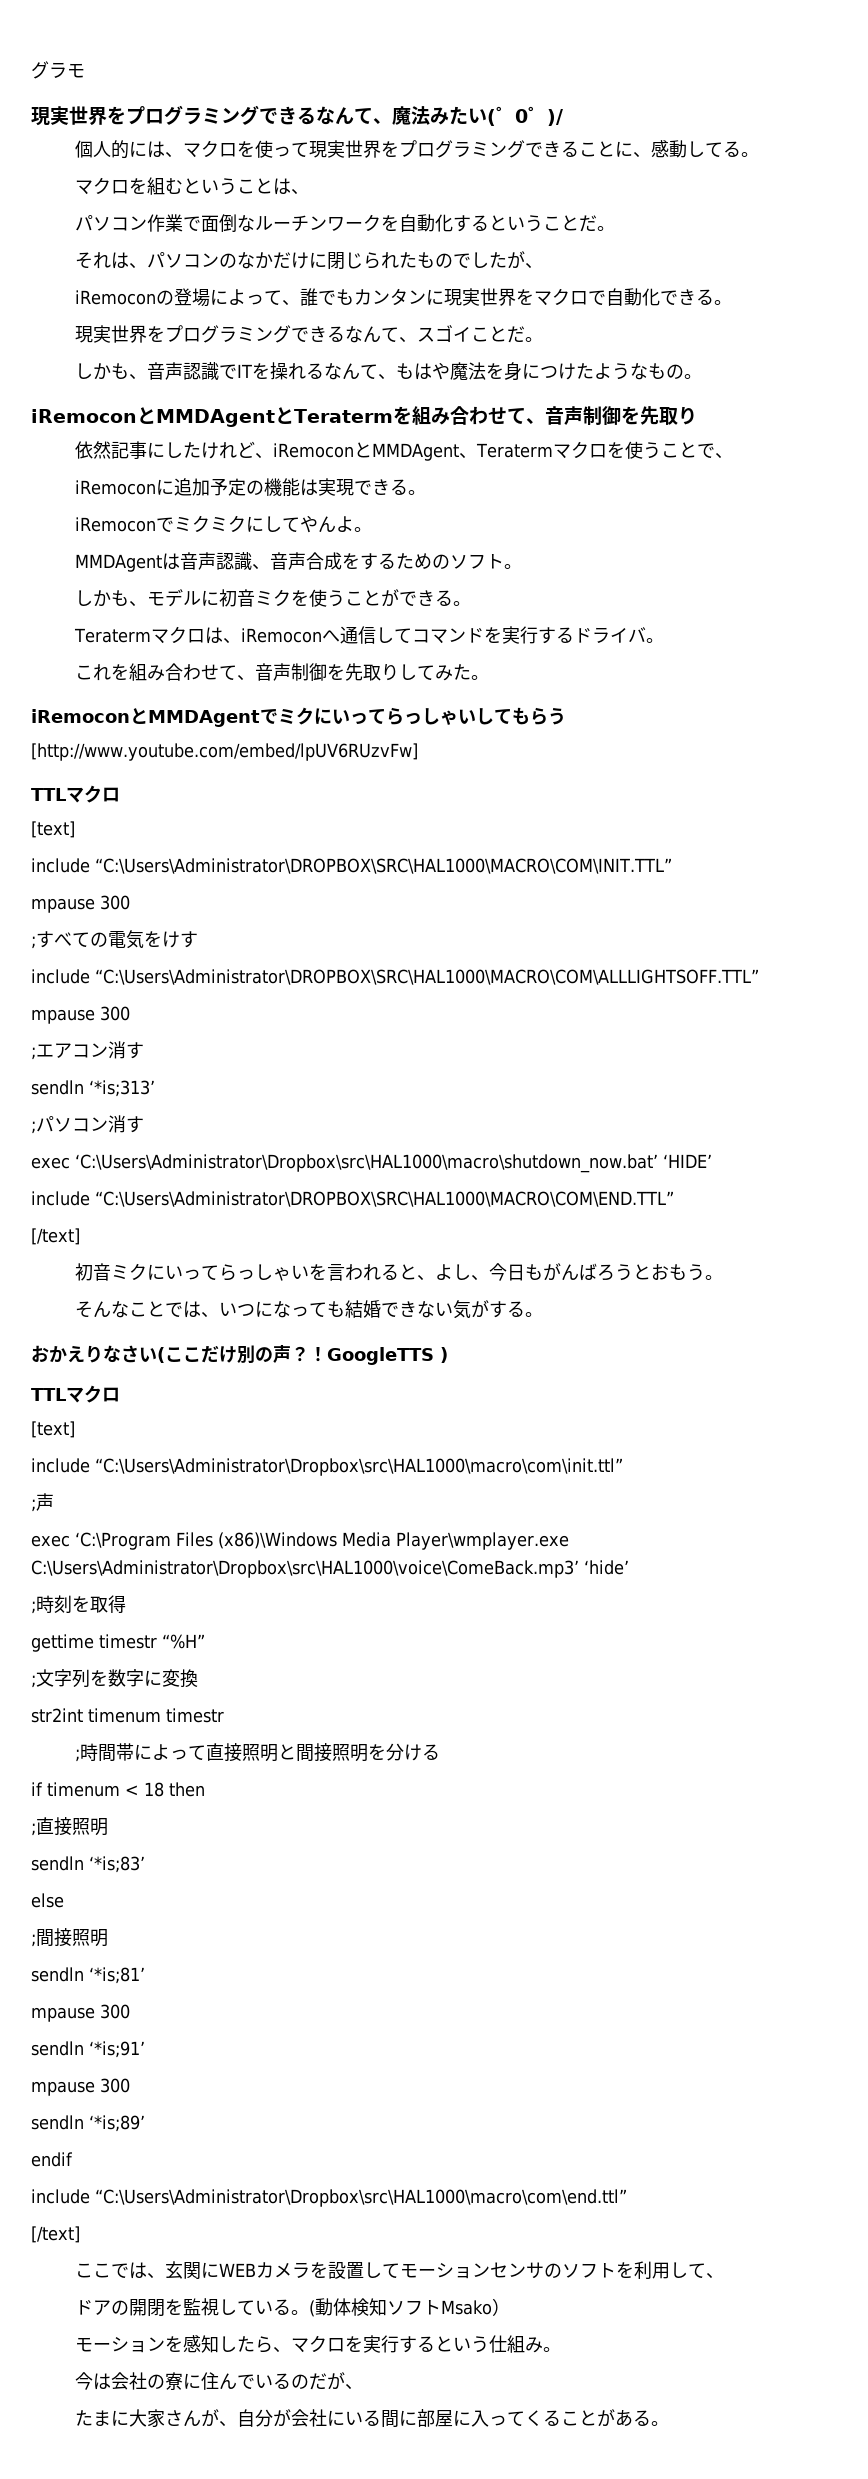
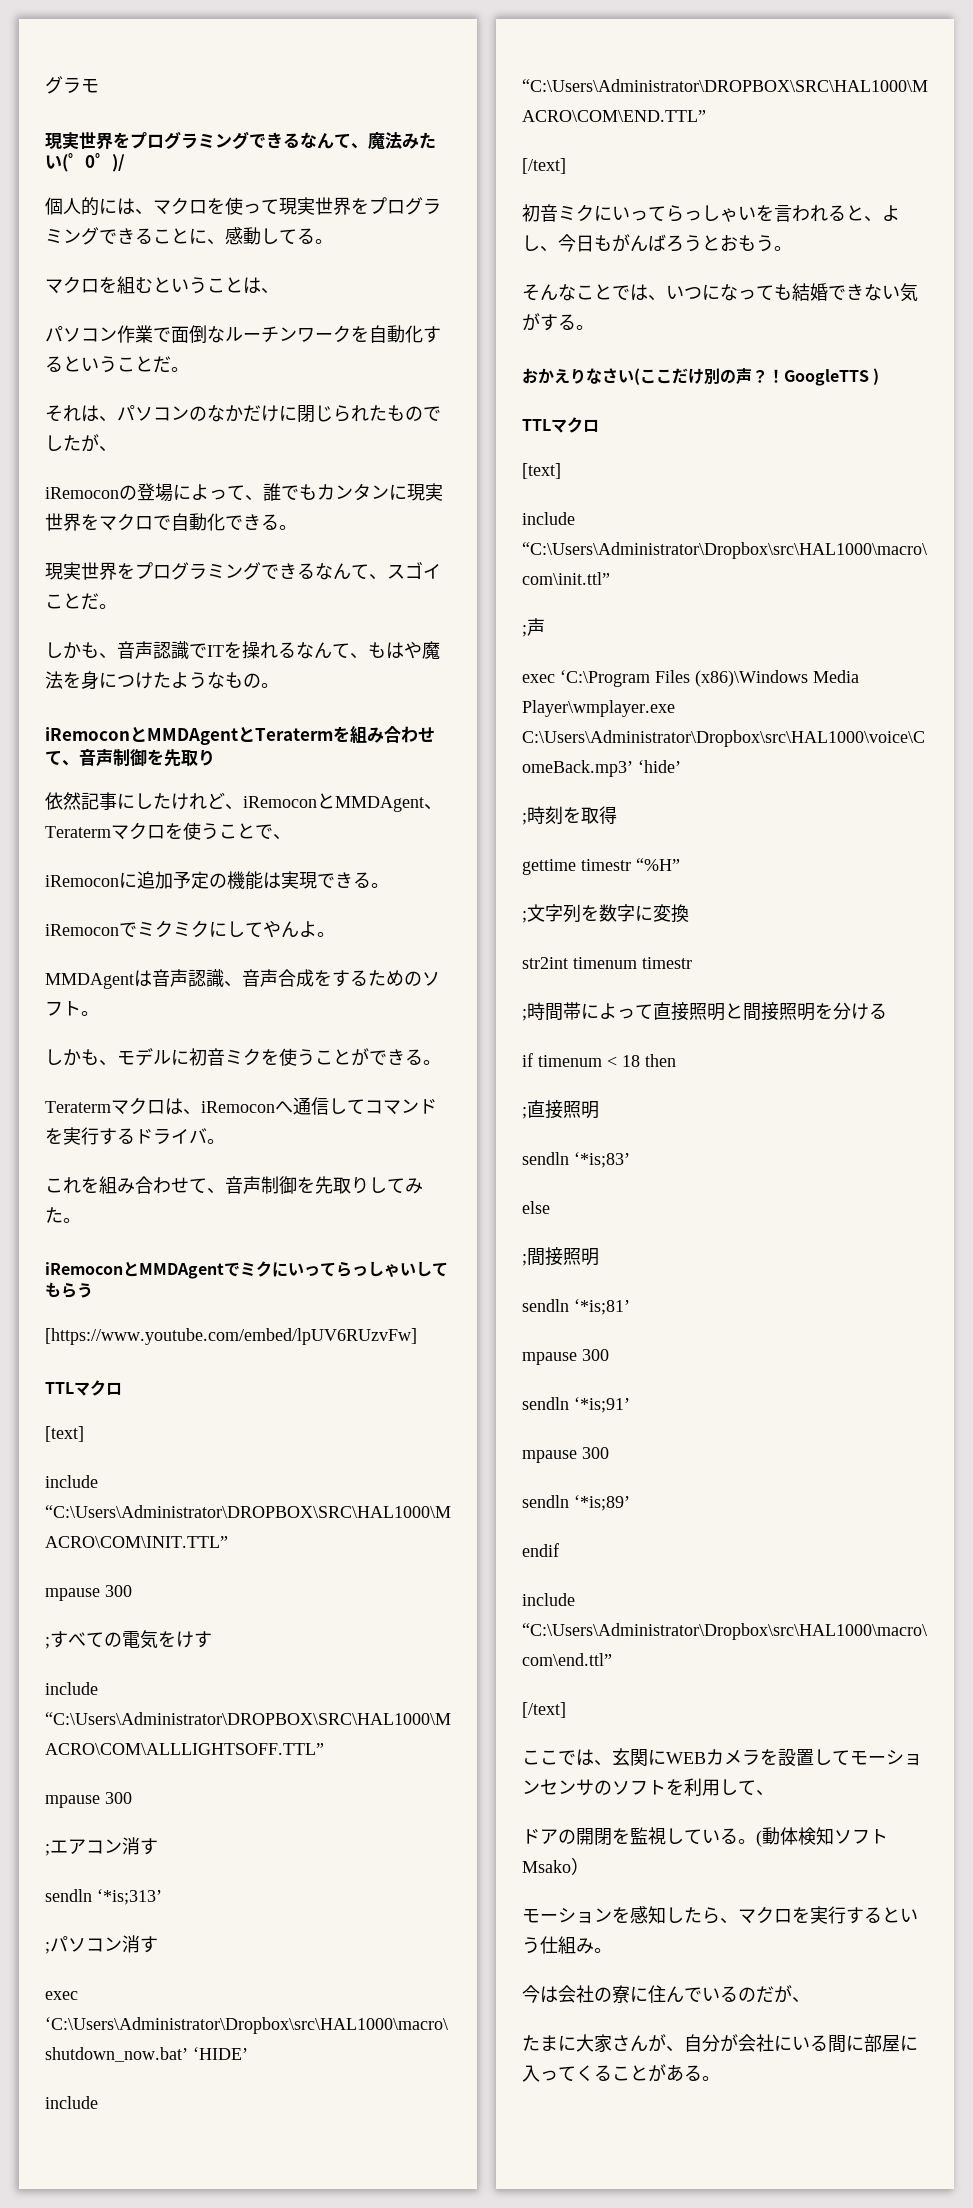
[31,743,418,761] [http://www.youtube.com/embed/lpUV6RUzvFw] -> [45,1328,417,1345] [https://www.youtube.com/embed/lpUV6RUzvFw]

